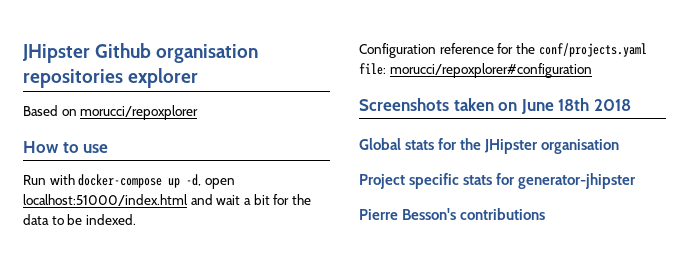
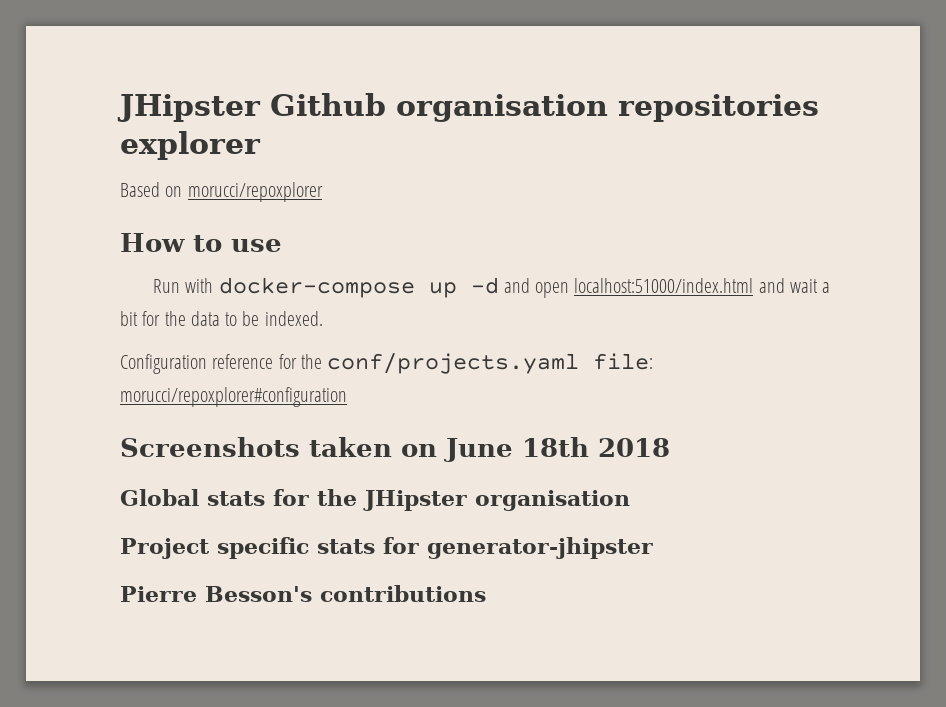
[186,174,202,186] -d, -> [470,277,530,294] -d and

